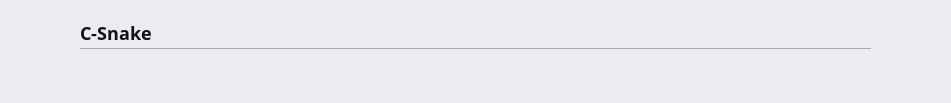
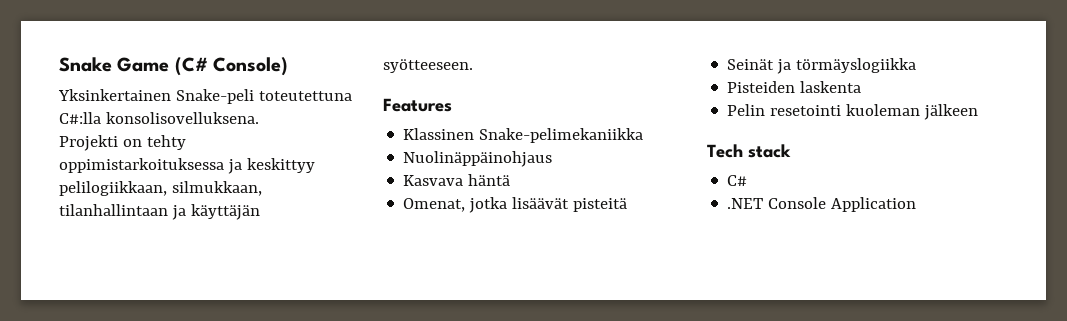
[80,26,152,40] C-Snake -> [59,57,289,76] [58,89,352,104] [59,112,259,124] [59,135,186,151] [59,158,315,174] [59,181,262,196] [59,204,260,220] [383,59,473,73] [383,98,452,112] [403,128,644,143] [403,151,553,167] [403,174,511,186] [403,197,628,213] [727,58,917,74] [727,81,862,93] [727,104,979,120] [707,144,791,158] [727,175,748,186] [727,197,917,212] Snake Game (C# Console) // Yksinkertainen Snake-peli toteutettuna C#:lla konsolisovelluksena. // Projekti on tehty oppimistarkoituksessa ja keskittyy pelilogiikkaan, silmukkaan, tilanhallintaan ja käyttäjän syötteeseen. // Features // Klassinen Snake-pelimekaniikka // Nuolinäppäinohjaus // Kasvava häntä // Omenat, jotka lisäävät pisteitä // Seinät ja törmäyslogiikka // Pisteiden laskenta // Pelin resetointi kuoleman jälkeen // Tech stack // C# // .NET Console Application

